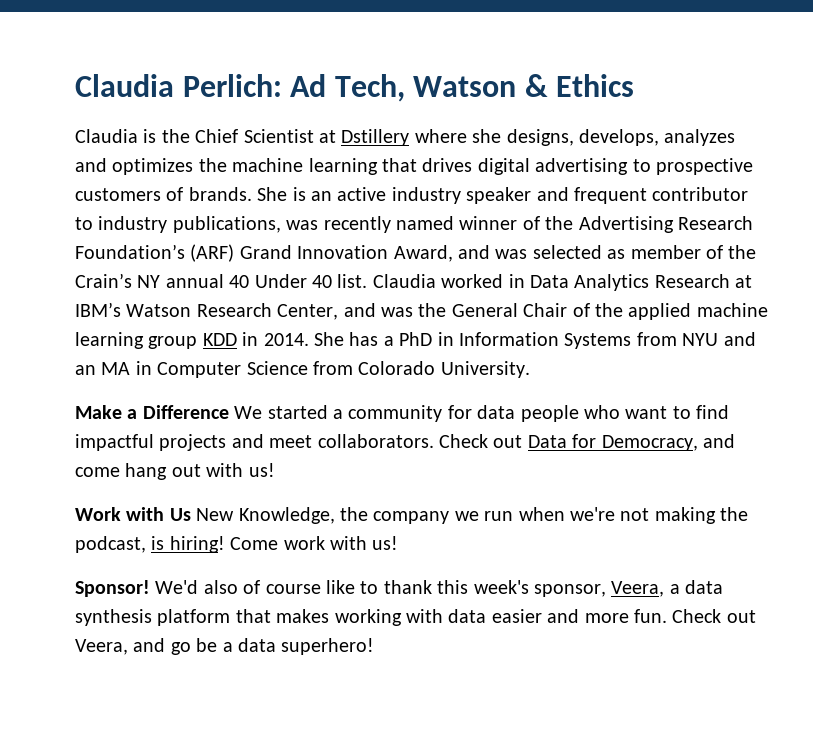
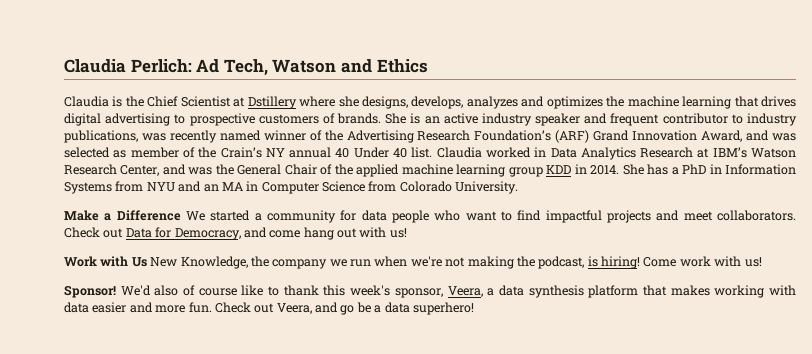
[524,74,548,97] & -> [340,59,372,73] and

